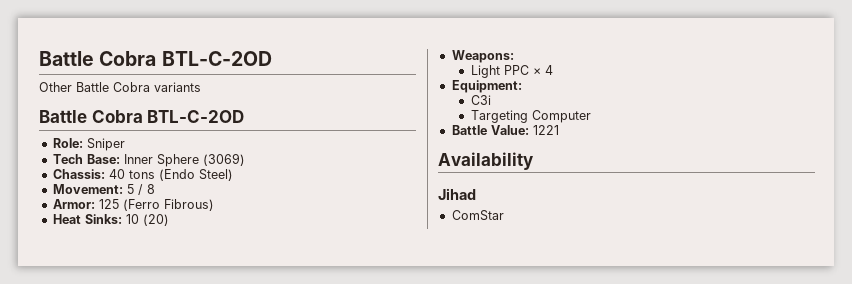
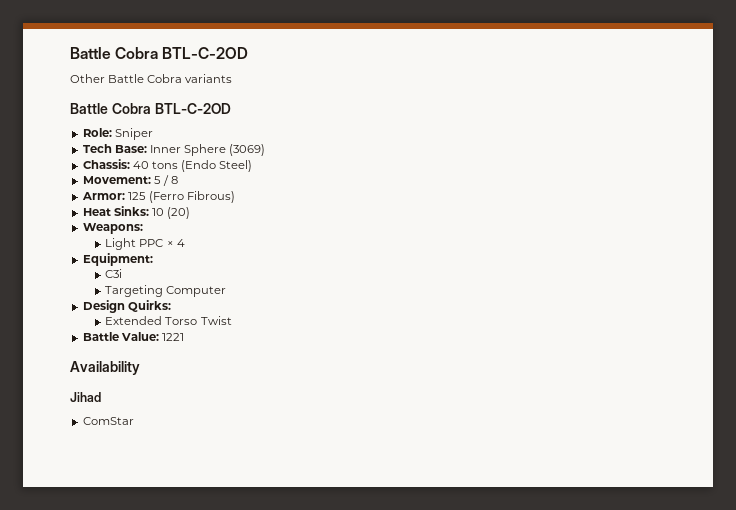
(591, 116) none -> [82,300,171,313] [105,316,232,325] // Design Quirks: // Extended Torso Twist

